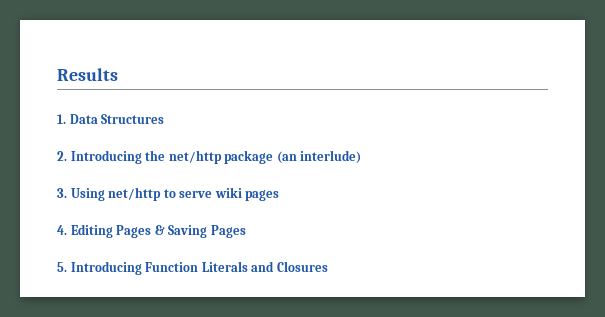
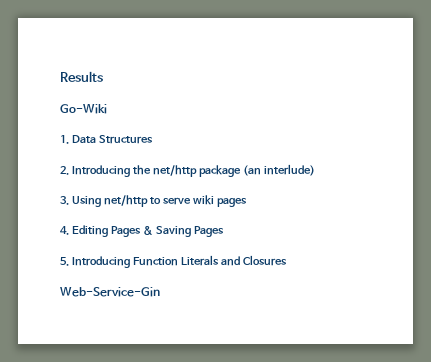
(118, 74) none -> [60,104,107,114] // Go-Wiki
(328, 266) none -> [60,287,160,297] // Web-Service-Gin

